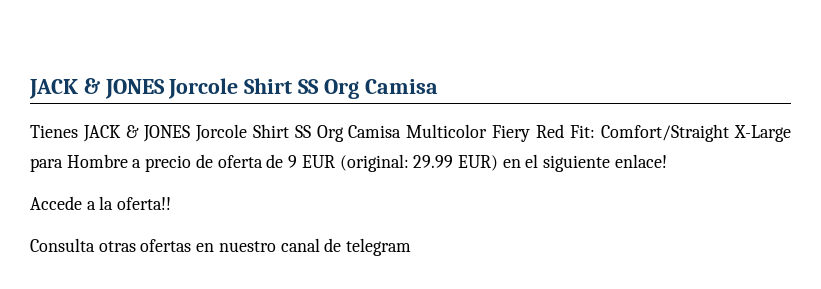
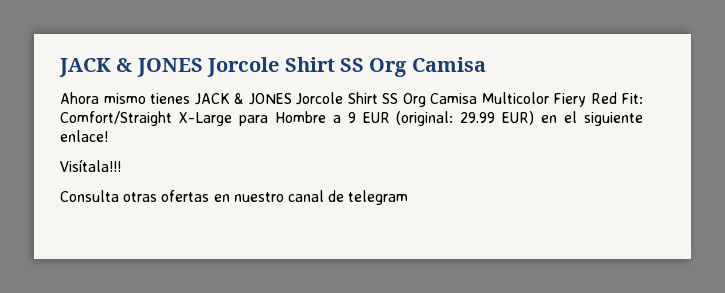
[30,125,78,138] Tienes -> [60,92,190,104] Ahora mismo tienes
[145,154,284,172] precio de oferta de -> (341, 119) none
[30,196,172,210] Accede a la oferta!! -> [60,159,121,172] Visítala!!!

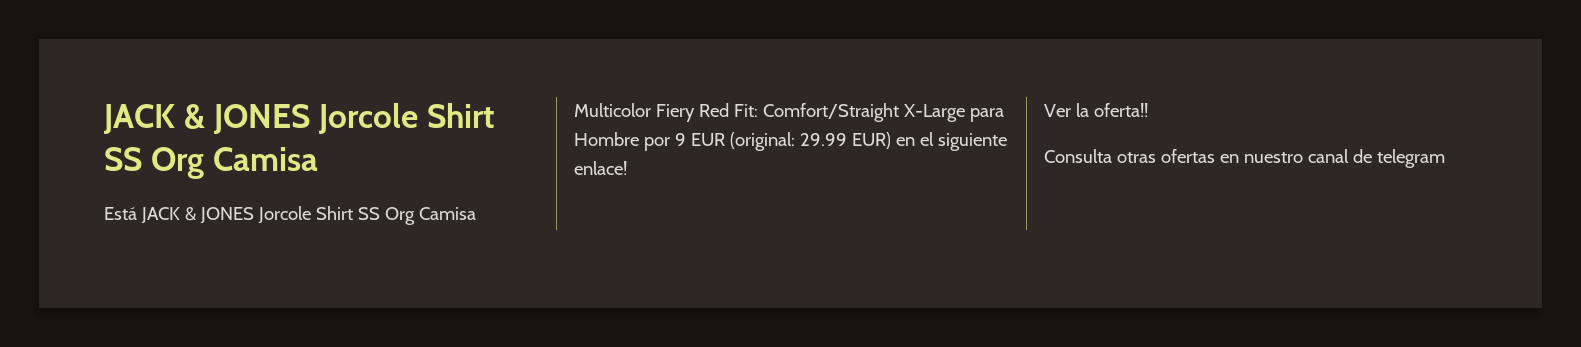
[60,92,190,104] Ahora mismo tienes -> [104,207,137,220] Está
[332,115,341,123] a -> [643,137,670,151] por
[60,159,121,172] Visítala!!! -> [1044,103,1148,117] Ver la oferta!!

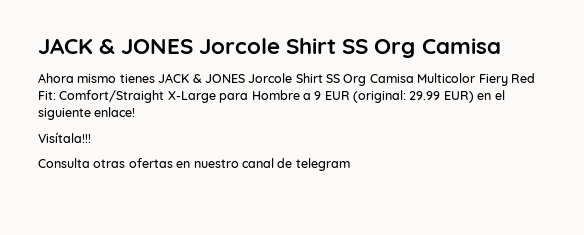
[104,207,137,220] Está -> [38,73,155,83] Ahora mismo tienes
[643,137,670,151] por -> [302,93,311,100] a
[1044,103,1148,117] Ver la oferta!! -> [38,132,91,143] Visítala!!!

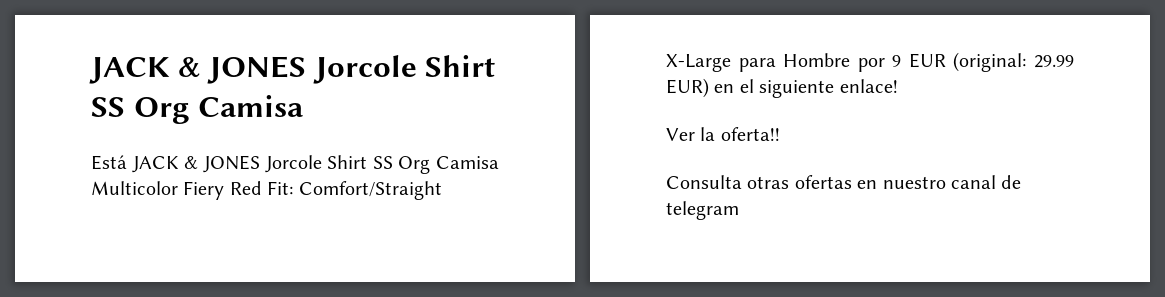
[38,73,155,83] Ahora mismo tienes -> [91,155,127,170] Está
[302,93,311,100] a -> [857,58,885,72] por
[38,132,91,143] Visítala!!! -> [666,127,780,141] Ver la oferta!!

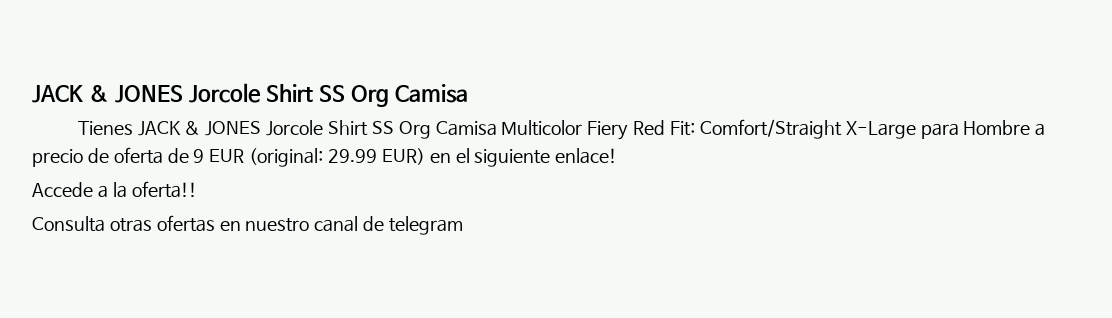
[91,155,127,170] Está -> [77,121,133,135] Tienes
[857,58,885,72] por -> [1035,123,1046,136] [32,147,189,167] a precio de oferta de
[666,128,695,141] Ver -> [32,182,108,198] Accede a

